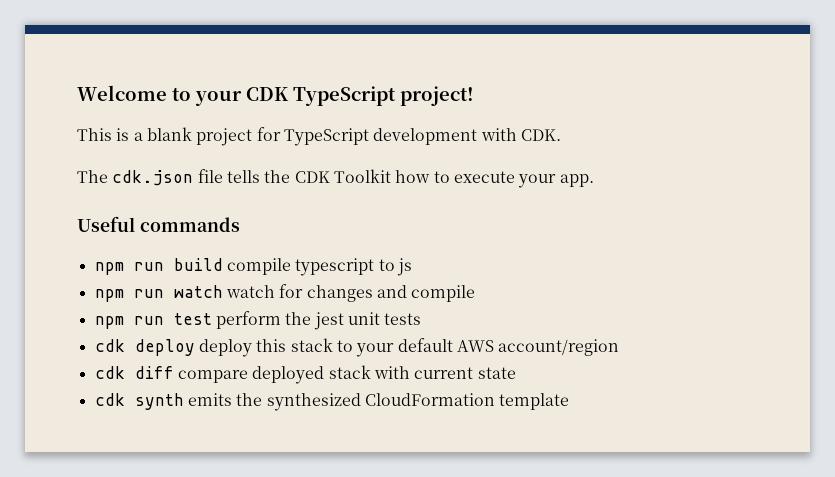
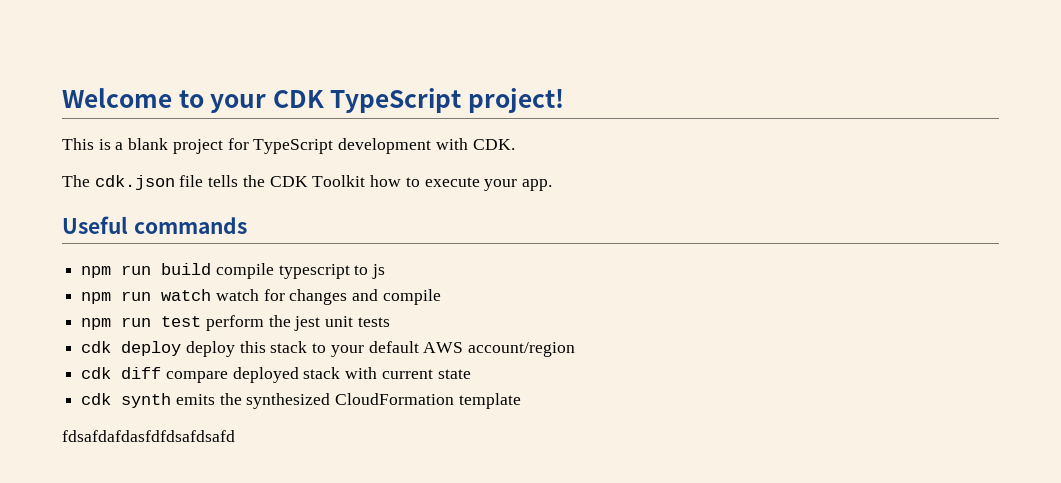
(570, 401) none -> [62,430,235,442] // fdsafdafdasfdfdsafdsafd

